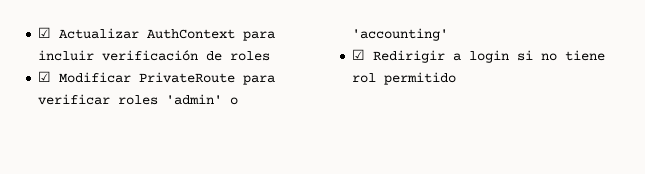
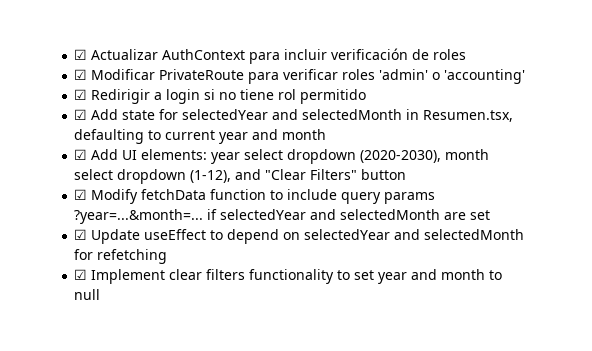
(457, 78) none -> [74,109,514,122] [74,129,327,144] [74,149,490,164] [74,169,407,184] [74,189,436,204] [74,209,491,224] [74,229,525,244] [74,249,168,264] [74,269,503,284] [74,289,101,300] // ☑ Add state for selectedYear and selectedMonth in Resumen.tsx, defaulting to current year and month // ☑ Add UI elements: year select dropdown (2020-2030), month select dropdown (1-12), and "Clear Filters" button // ☑ Modify fetchData function to include query params ?year=...&month=... if selectedYear and selectedMonth are set // ☑ Update useEffect to depend on selectedYear and selectedMonth for refetching // ☑ Implement clear filters functionality to set year and month to null

